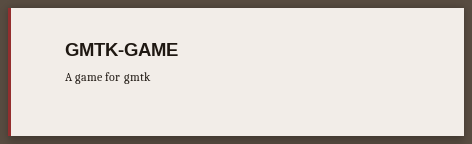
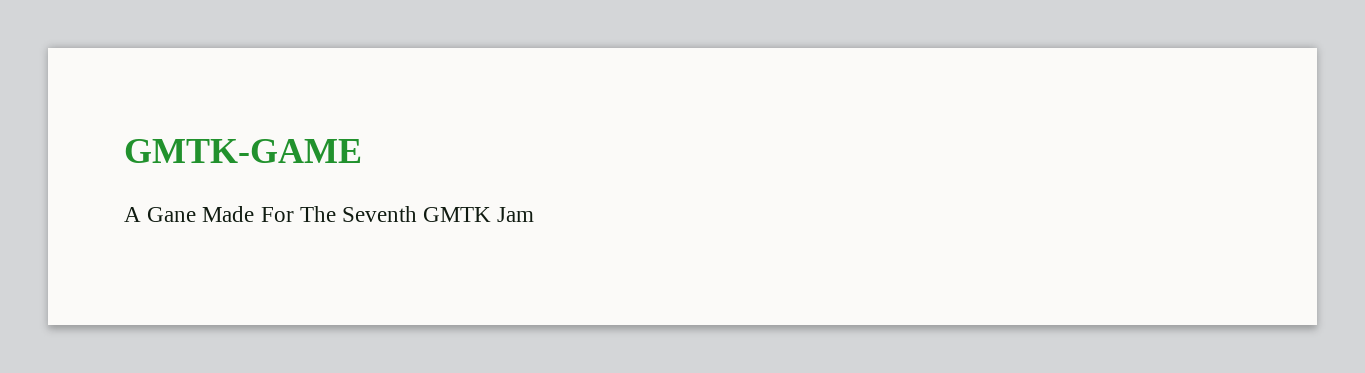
[75,72,151,84] game for gmtk -> [147,206,535,222] Gane Made For The Seventh GMTK Jam

